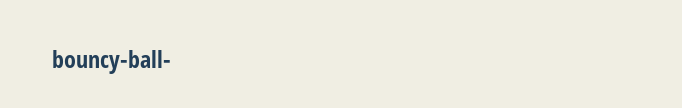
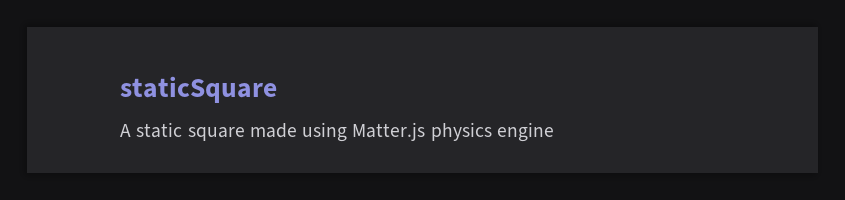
[52,50,171,74] bouncy-ball- -> [120,76,277,103] [120,122,554,142] staticSquare // A static square made using Matter.js physics engine

